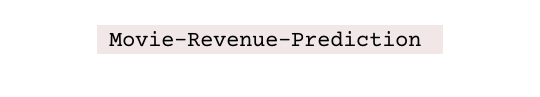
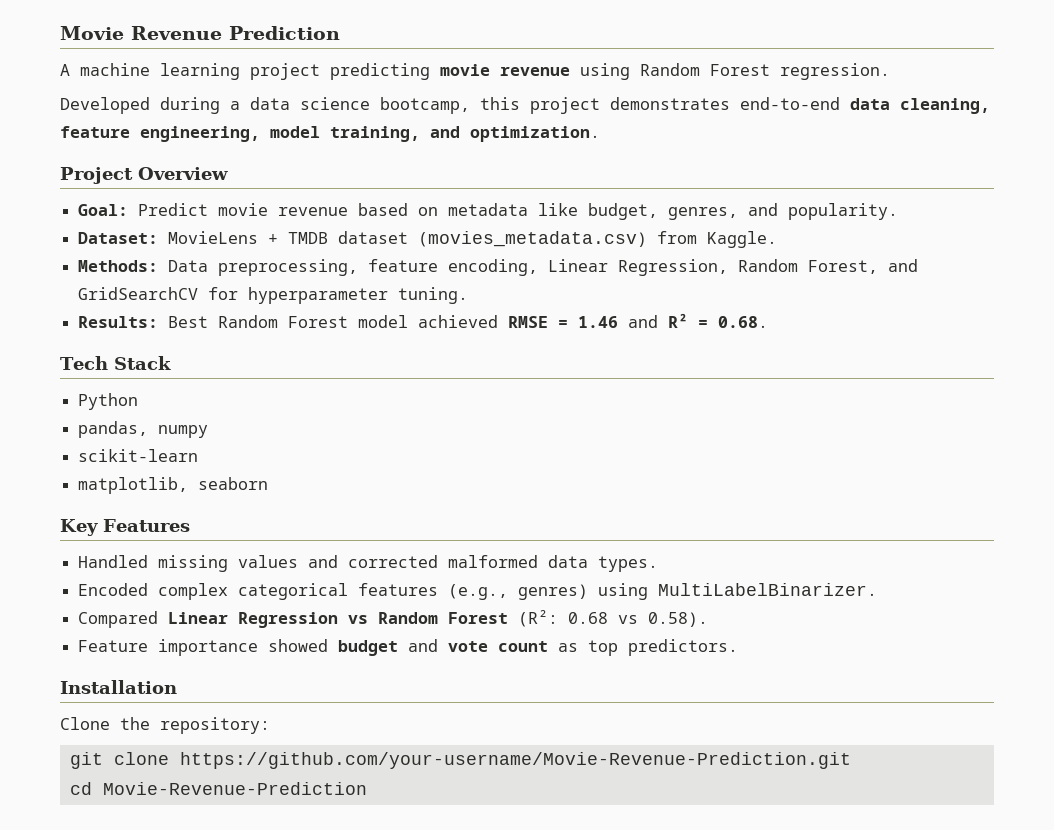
(109, 39) none -> [60,26,340,40] [60,63,890,80] [60,97,990,114] [60,126,600,142] [60,167,228,184] [78,203,899,220] [78,231,778,248] [78,259,919,276] [78,287,469,304] [78,313,769,328] [60,356,171,370] [78,393,139,410] [78,421,209,438] [78,449,199,462] [78,477,269,494] [60,519,190,536] [78,555,659,572] [78,583,878,600] [78,610,709,628] [78,639,739,656] [60,680,177,694] [60,717,270,734] [69,752,851,769] [69,782,92,795] Movie Revenue Prediction // A machine learning project predicting movie revenue using Random Forest regression. // Developed during a data science bootcamp, this project demonstrates end-to-end data cleaning, feature engineering, model training, and optimization. // Project Overview // Goal: Predict movie revenue based on metadata like budget, genres, and popularity. // Dataset: MovieLens + TMDB dataset (movies_metadata.csv) from Kaggle. // Methods: Data preprocessing, feature encoding, Linear Regression, Random Forest, and GridSearchCV for hyperparameter tuning. // Results: Best Random Forest model achieved RMSE = 1.46 and R² = 0.68. // Tech Stack // Python // pandas, numpy // scikit-learn // matplotlib, seaborn // Key Features // Handled missing values and corrected malformed data types. // Encoded complex categorical features (e.g., genres) using MultiLabelBinarizer. // Compared Linear Regression vs Random Forest (R²: 0.68 vs 0.58). // Feature importance showed budget and vote count as top predictors. // Installation // Clone the repository: // git clone https://github.com/your-username/Movie-Revenue-Prediction.git // cd

